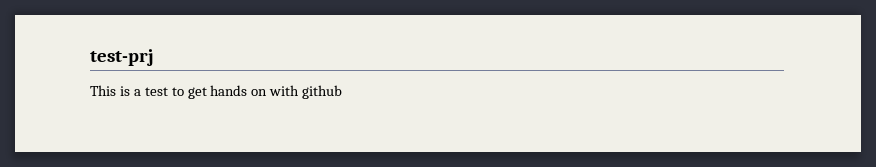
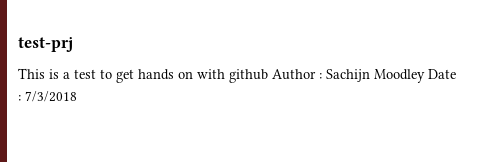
(343, 92) none -> [272,69,456,83] [18,91,77,102] Author : Sachijn Moodley Date : 7/3/2018

